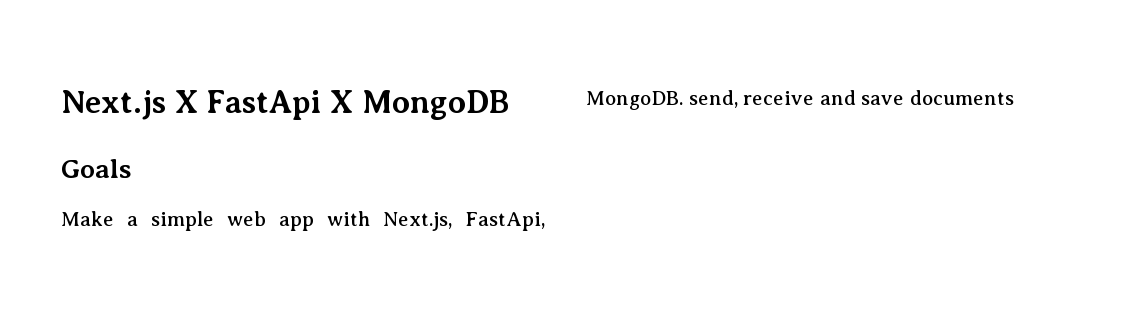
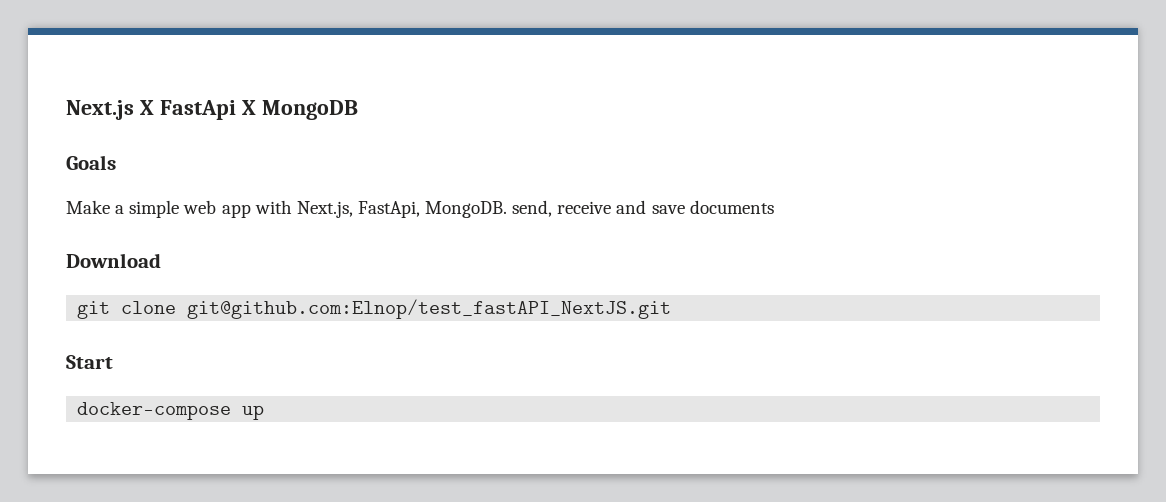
(1014, 97) none -> [66,253,161,268] [77,299,672,319] [66,355,113,369] [77,402,265,420] // Download // git clone git@github.com:Elnop/test_fastAPI_NextJS.git // Start // docker-compose up

